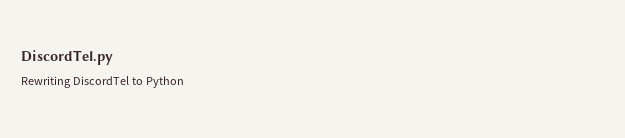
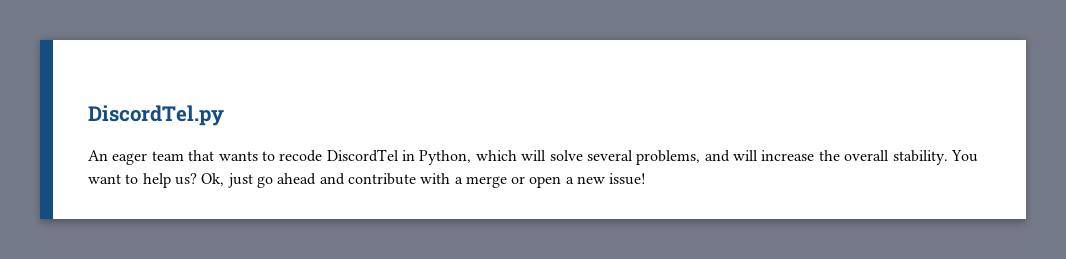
[21,76,184,88] Rewriting DiscordTel to Python -> [88,149,979,165] [88,173,647,188] An eager team that wants to recode DiscordTel in Python, which will solve several problems, and will increase the overall stability. You want to help us? Ok, just go ahead and contribute with a merge or open a new issue!

